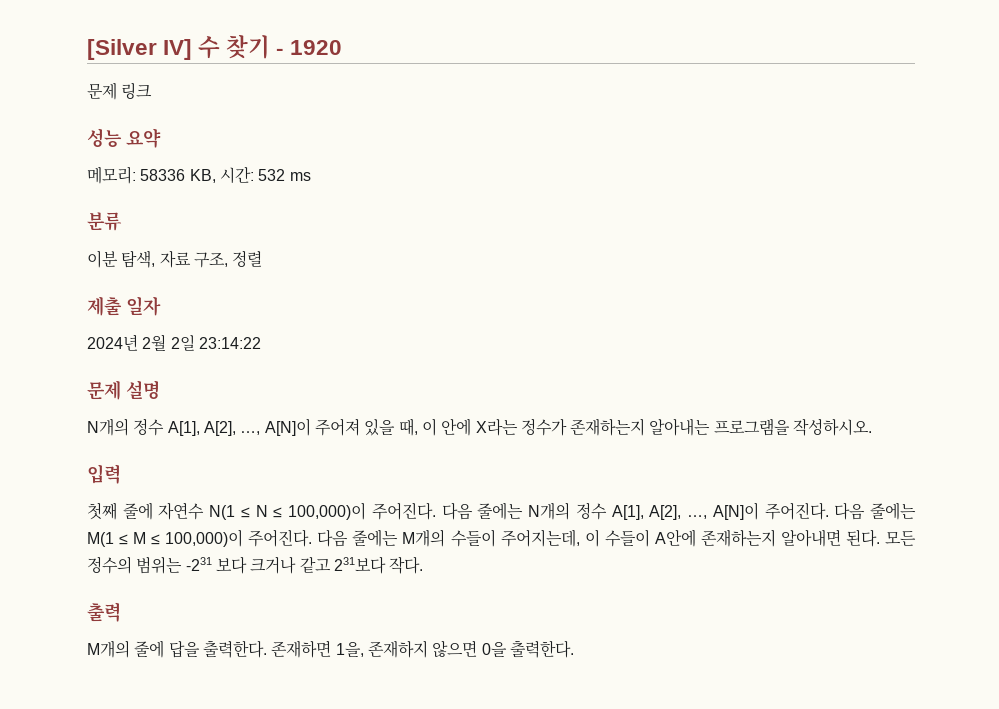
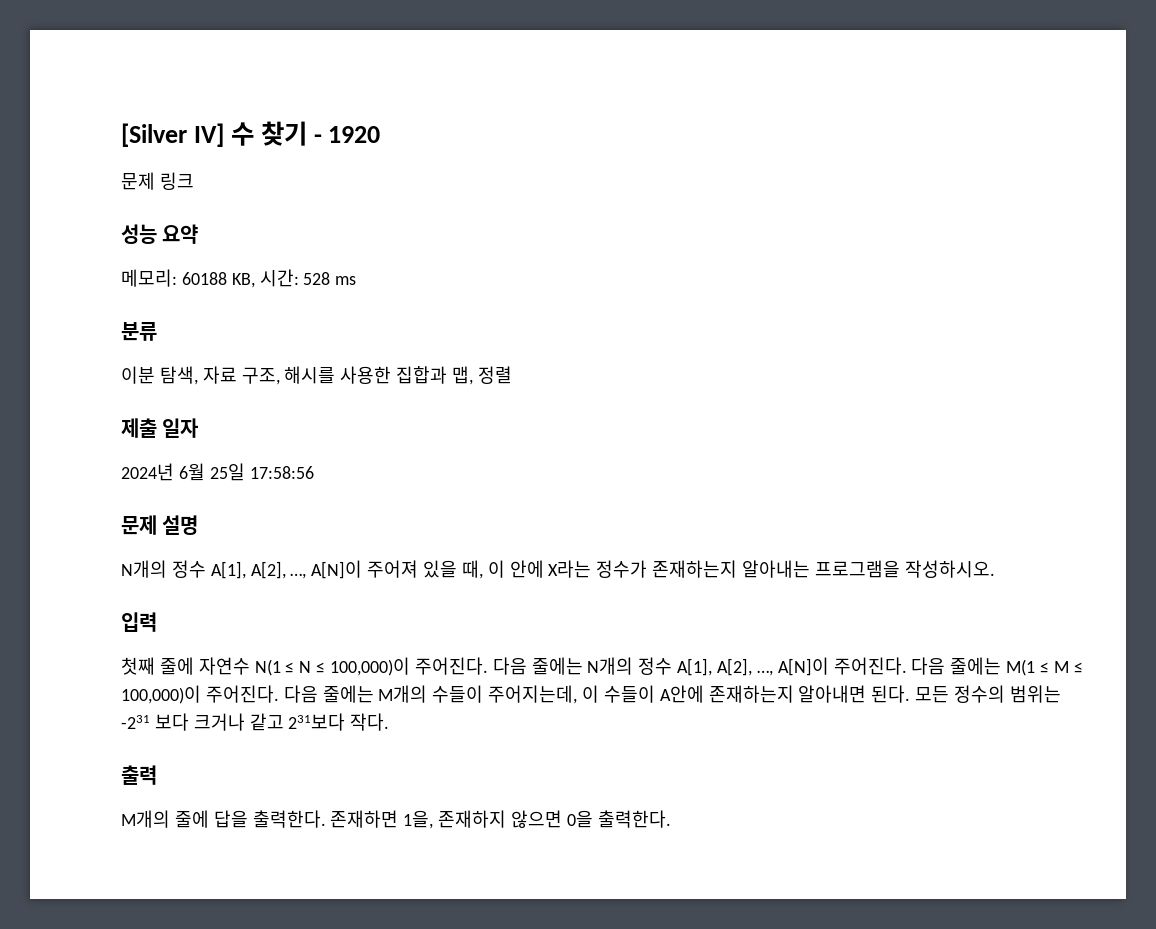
[140,169,186,181] 58336 -> [181,272,227,285] 60188
[258,169,286,181] 532 -> [303,272,331,285] 528
(228, 260) none -> [284,366,474,385] 해시를 사용한 집합과 맵,
[142,334,261,351] 2월 2일 23:14:22 -> [178,463,314,481] 6월 25일 17:58:56

